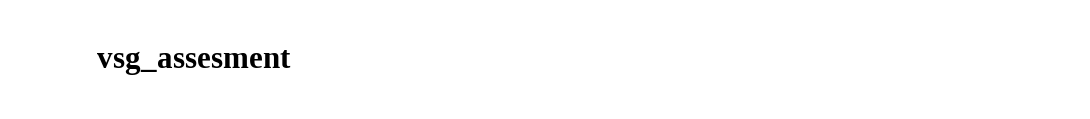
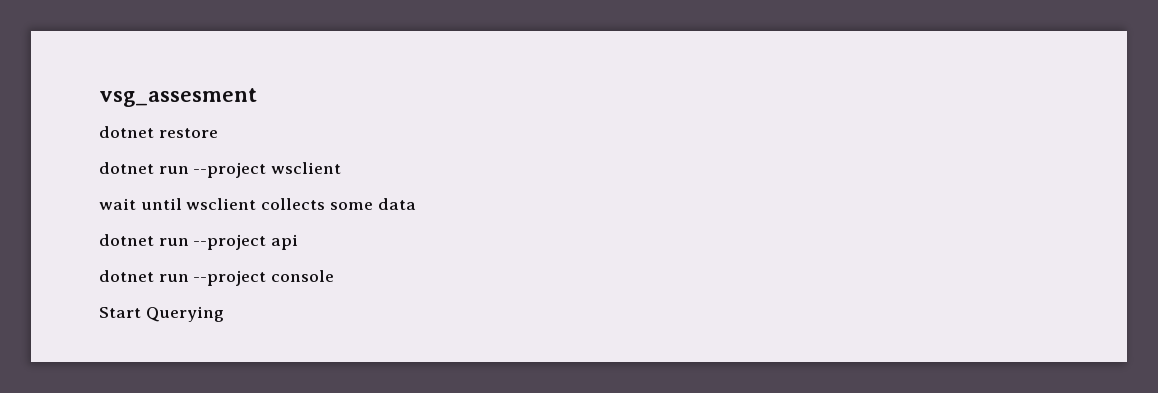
(291, 62) none -> [99,126,218,138] [99,162,342,178] [99,198,416,210] [99,234,299,250] [99,270,335,286] [99,306,224,322] // dotnet restore // dotnet run --project wsclient // wait until wsclient collects some data // dotnet run --project api // dotnet run --project console // Start Querying

